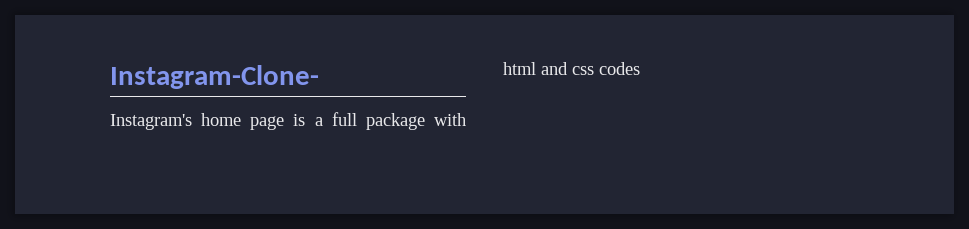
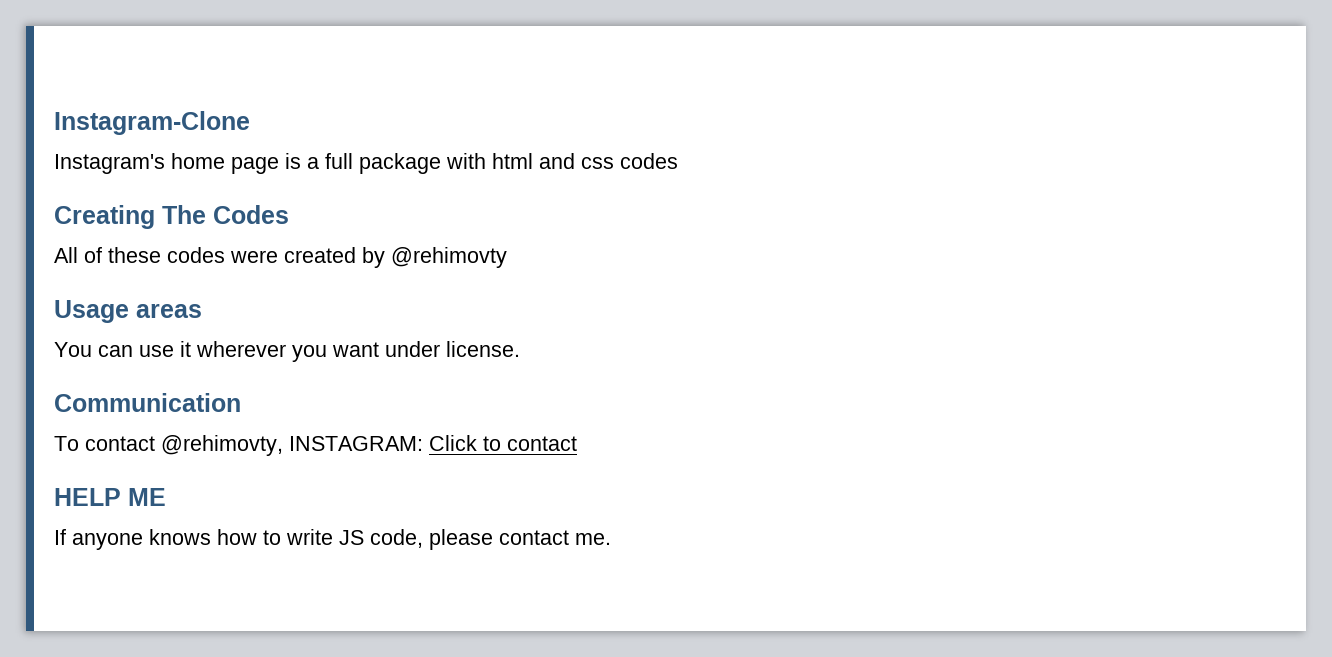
[110,65,319,89] Instagram-Clone- -> [54,111,250,135] Instagram-Clone
(640, 68) none -> [54,205,289,229] [54,247,507,268] [54,300,202,323] [54,341,520,362] [54,393,241,412] [54,435,577,456] [54,488,166,506] [54,529,611,550] // Creating The Codes // All of these codes were created by @rehimovty // Usage areas // You can use it wherever you want under license. // Communication // To contact @rehimovty, INSTAGRAM: Click to contact // HELP ME // If anyone knows how to write JS code, please contact me.

